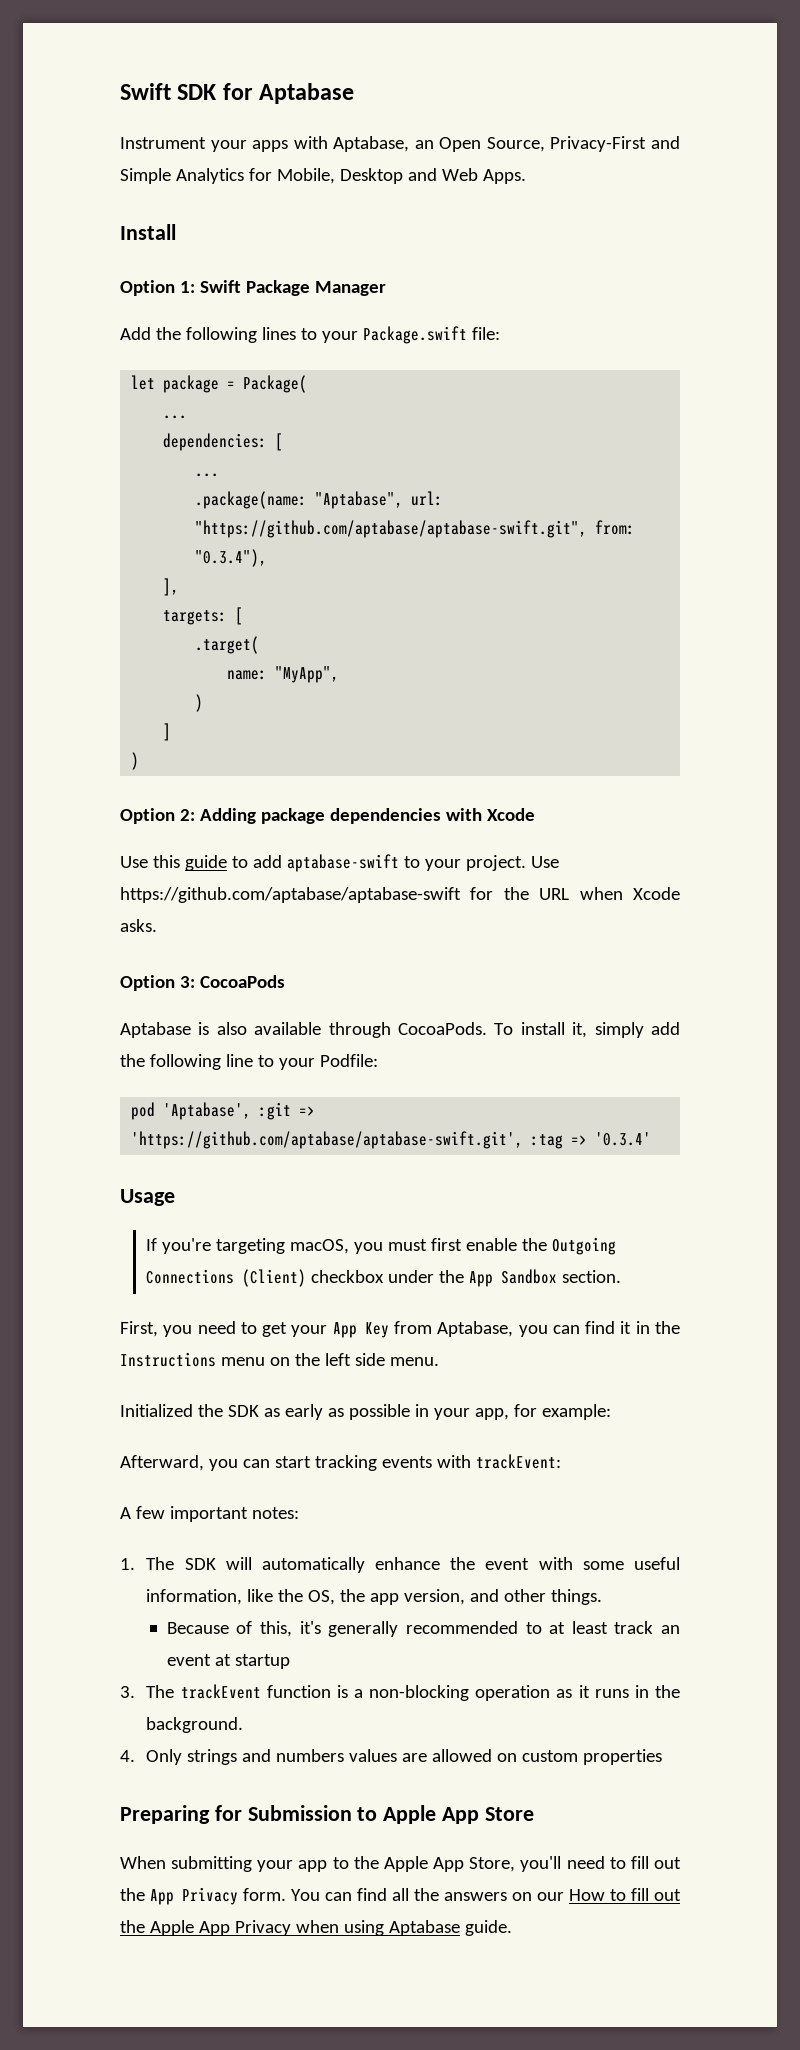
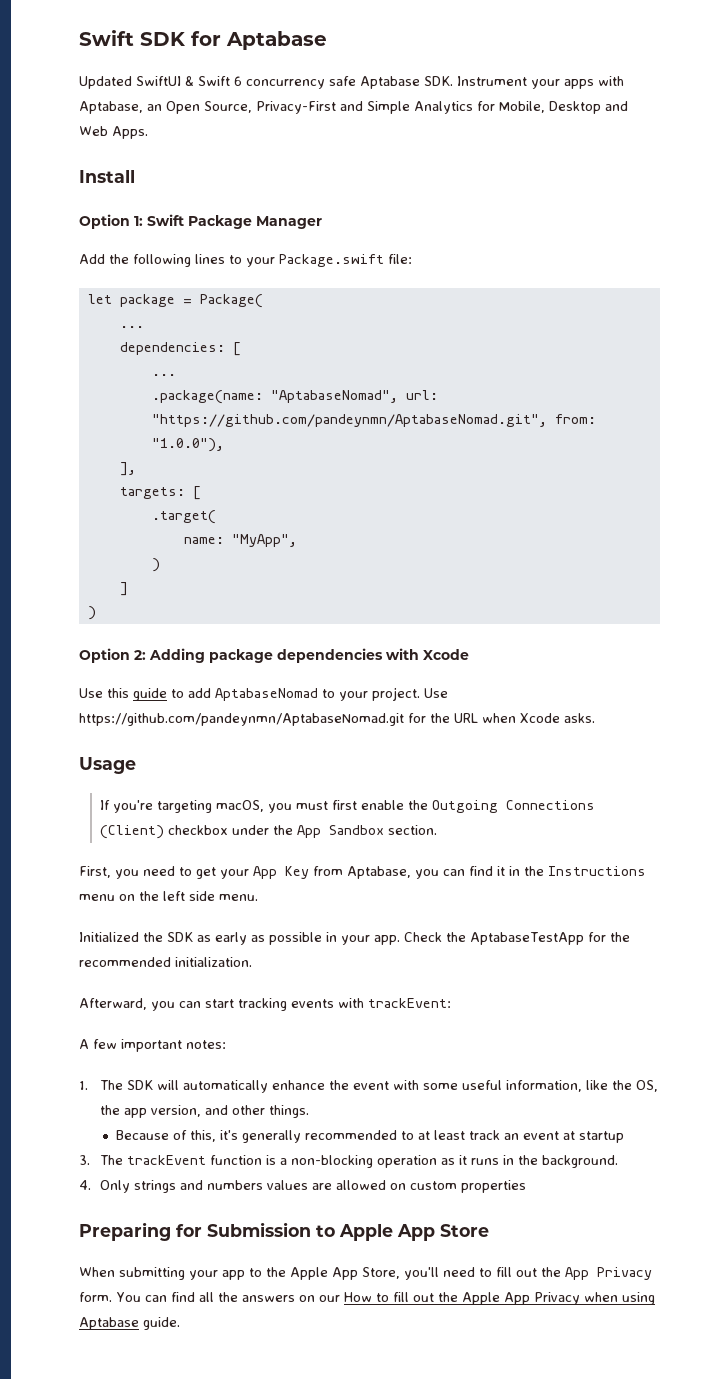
(355, 93) none -> [79,76,453,89] Updated SwiftUI & Swift 6 concurrency safe Aptabase SDK.
[315,491,444,509] [195,520,636,538] [195,549,268,567] "Aptabase", url: "https://github.com/aptabase/aptabase-swift.git", from: "0.3.4"), -> [270,390,438,403] [151,414,596,427] [151,438,224,452] "AptabaseNomad", url: "https://github.com/pandeynmn/AptabaseNomad.git", from: "1.0.0"),
[286,854,399,872] aptabase-swift -> [215,688,318,701] AptabaseNomad
[120,887,461,903] https://github.com/aptabase/aptabase-swift -> [79,713,404,726] https://github.com/pandeynmn/AptabaseNomad.git
[120,975,285,991] [120,1022,680,1038] [120,1054,378,1070] [131,1102,316,1120] [131,1131,652,1149] // Option 3: CocoaPods // Aptabase is also available through CocoaPods. To install it, simply add the following line to your Podfile: // pod 'Aptabase', :git => 'https://github.com/aptabase/aptabase-swift.git', :tag => '0.3.4' -> (595, 718) none
[474,1404,611,1420] app, for example: -> [374,932,630,945] [79,957,252,967] app. Check the AptabaseTestApp for the recommended initialization.

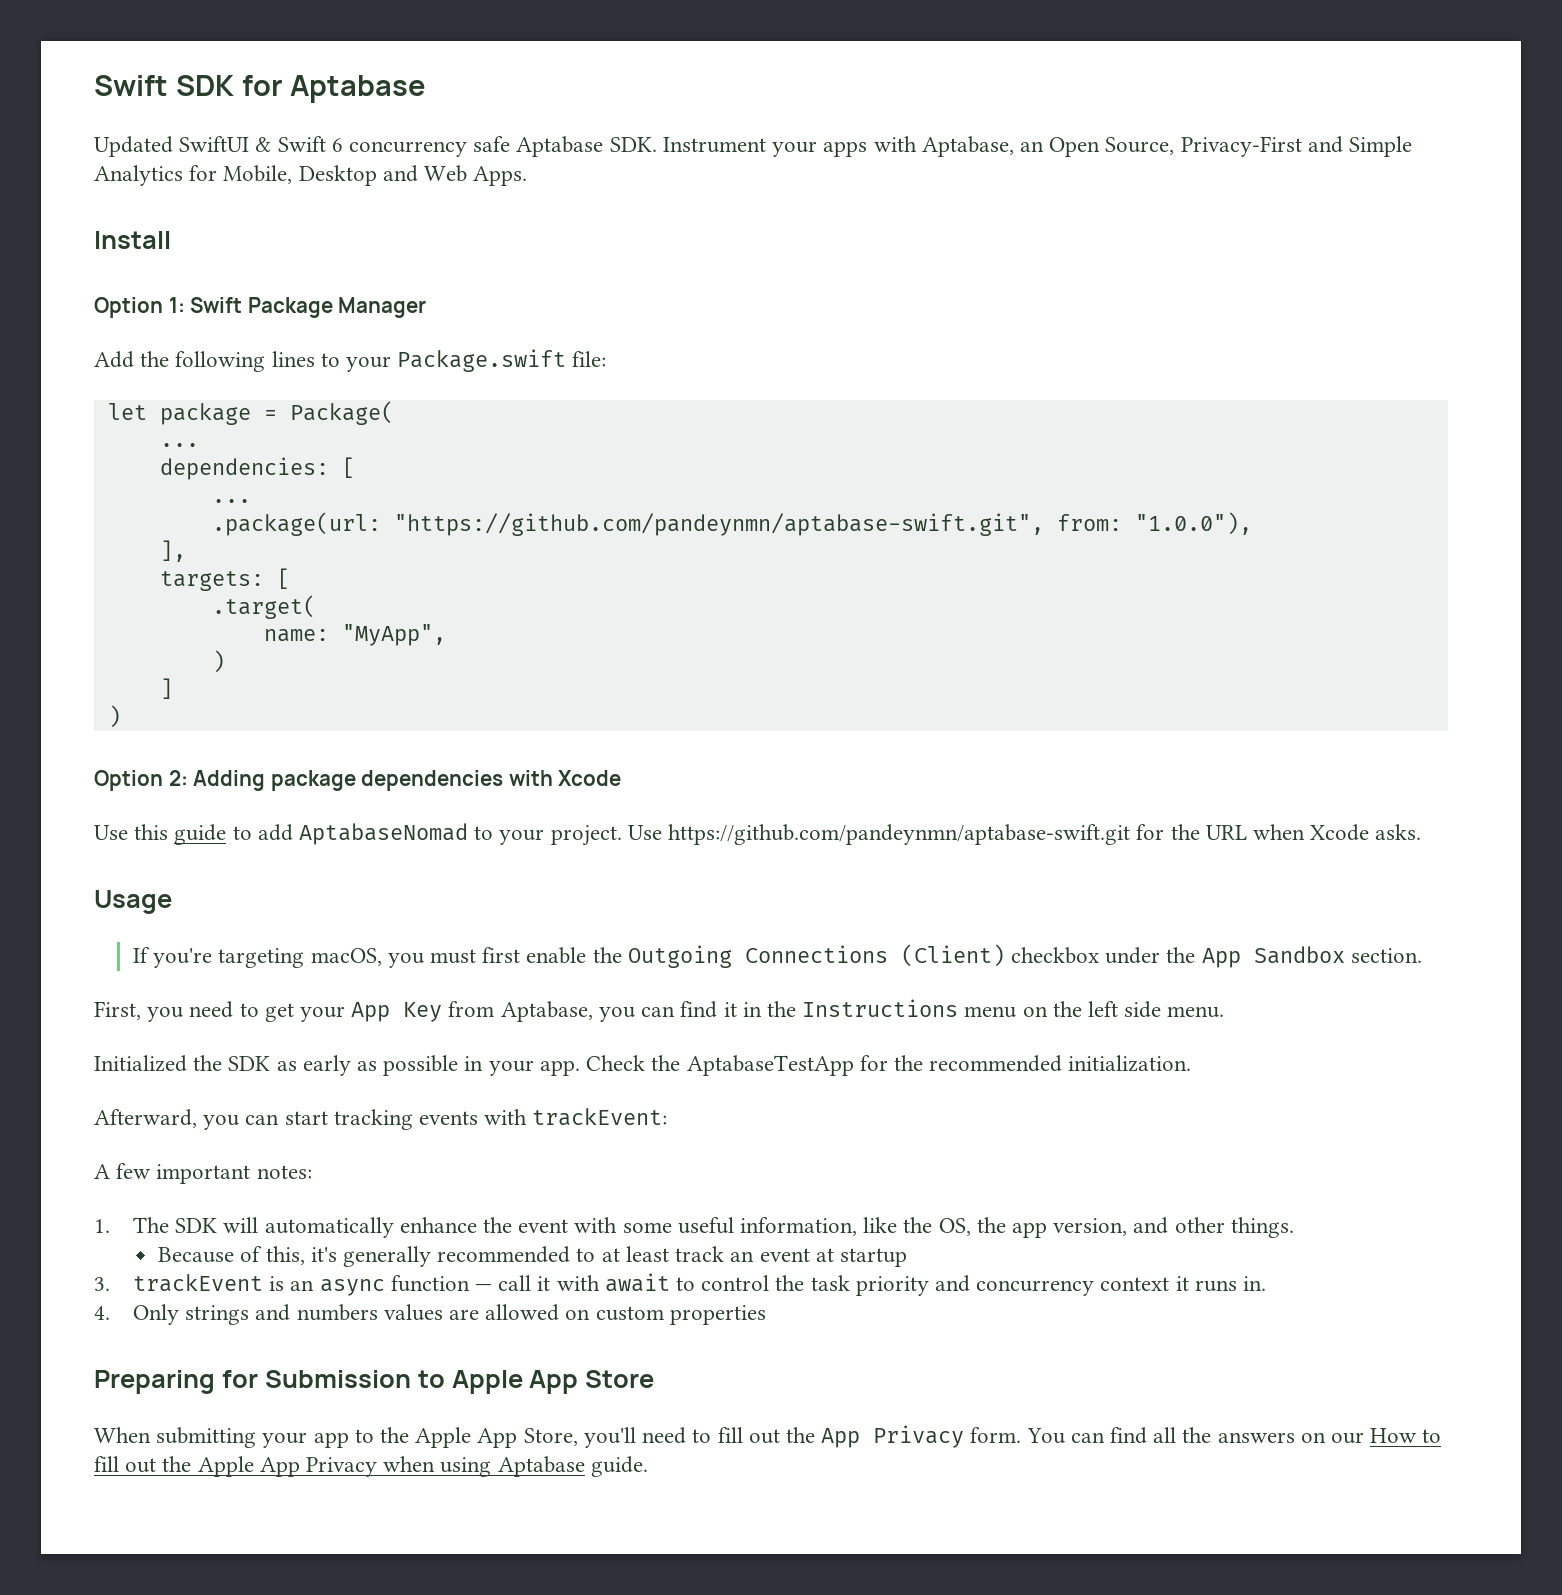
[151,390,438,404] [151,414,547,427] .package(name: "AptabaseNomad", url: "https://github.com/pandeynmn/AptabaseNomad.git", -> [211,512,1044,536] .package(url: "https://github.com/pandeynmn/aptabase-swift.git",
[79,713,404,726] https://github.com/pandeynmn/AptabaseNomad.git -> [668,824,1131,845] https://github.com/pandeynmn/aptabase-swift.git
[100,1155,619,1168] The trackEvent function is a non-blocking operation as it runs in the background. -> [132,1273,1267,1296] trackEvent is an async function — call it with await to control the task priority and concurrency context it runs in.

